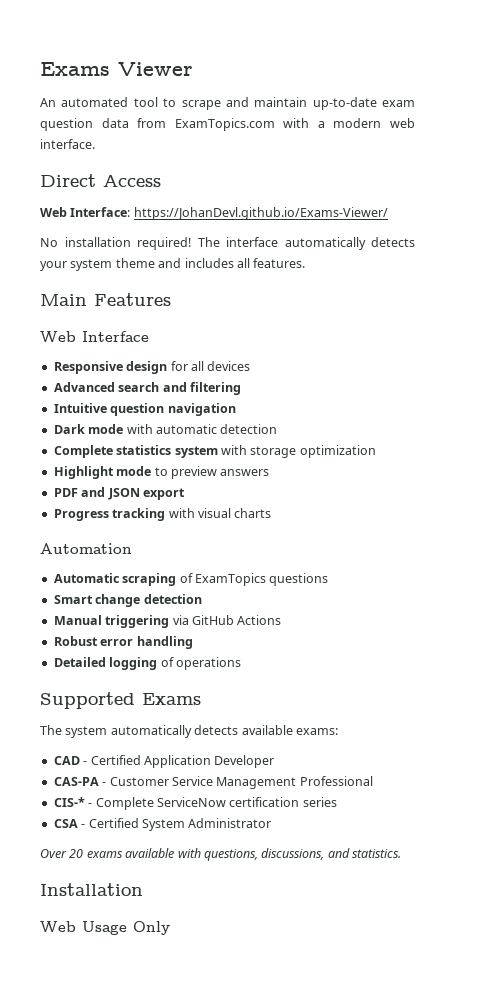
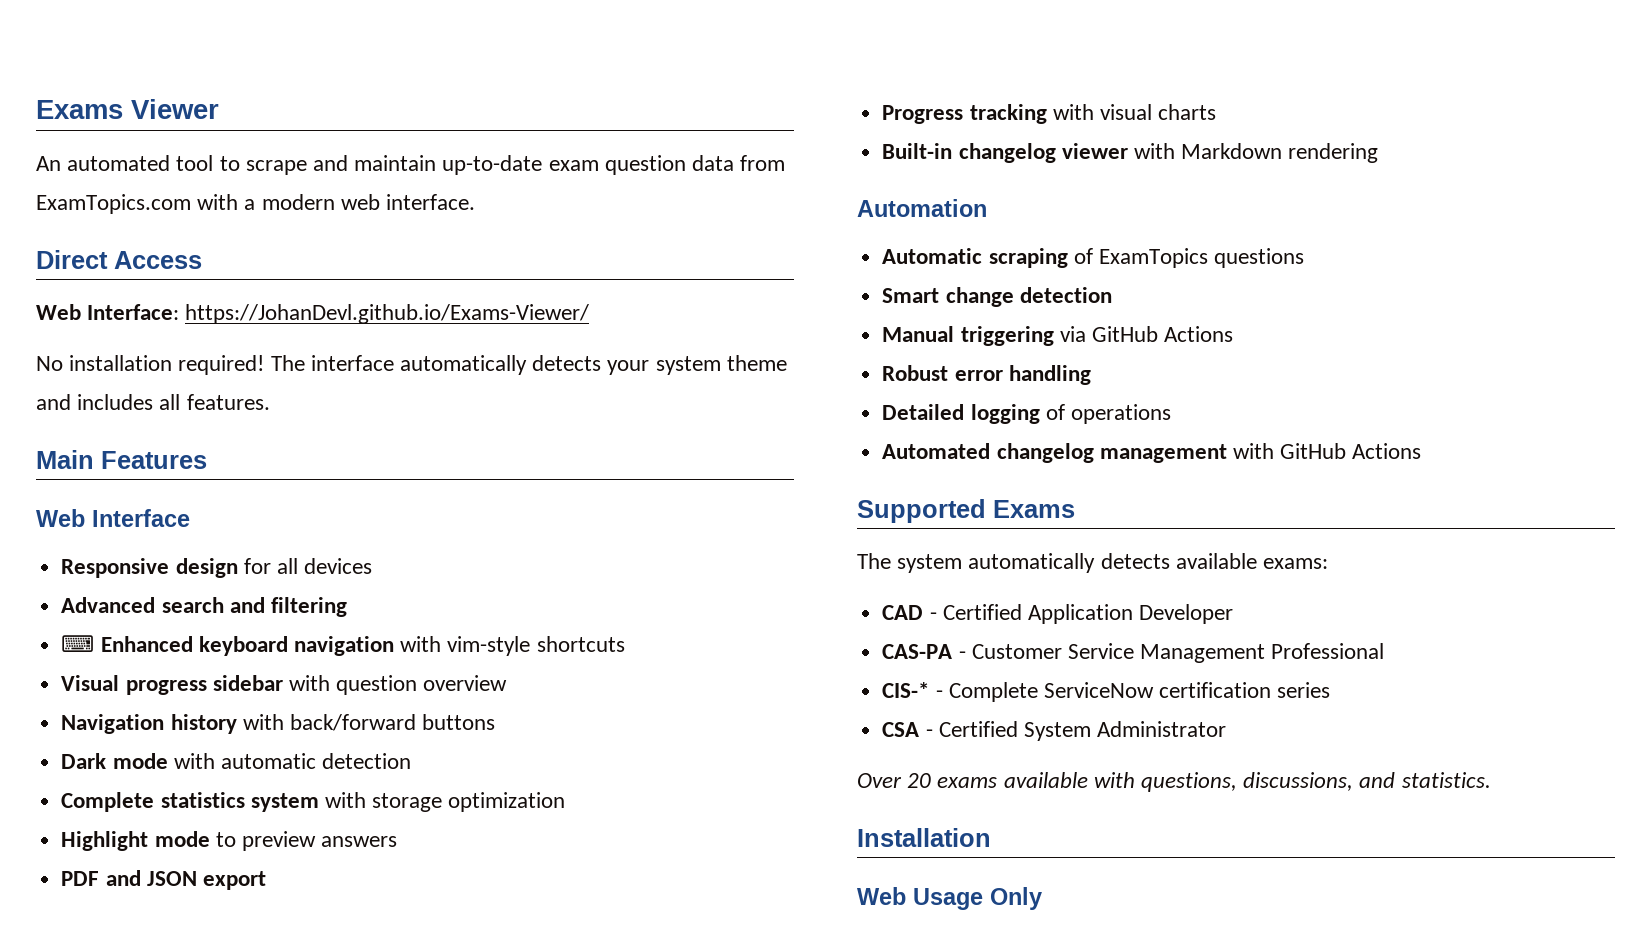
[53,403,236,416] Intuitive question navigation -> [61,635,625,656] [61,675,508,695] [61,714,496,734] ⌨ Enhanced keyboard navigation with vim-style shortcuts // Visual progress sidebar with question overview // Navigation history with back/forward buttons
(272, 513) none -> [882,143,1379,163] // Built-in changelog viewer with Markdown rendering
(241, 663) none -> [882,443,1422,463] // Automated changelog management with GitHub Actions

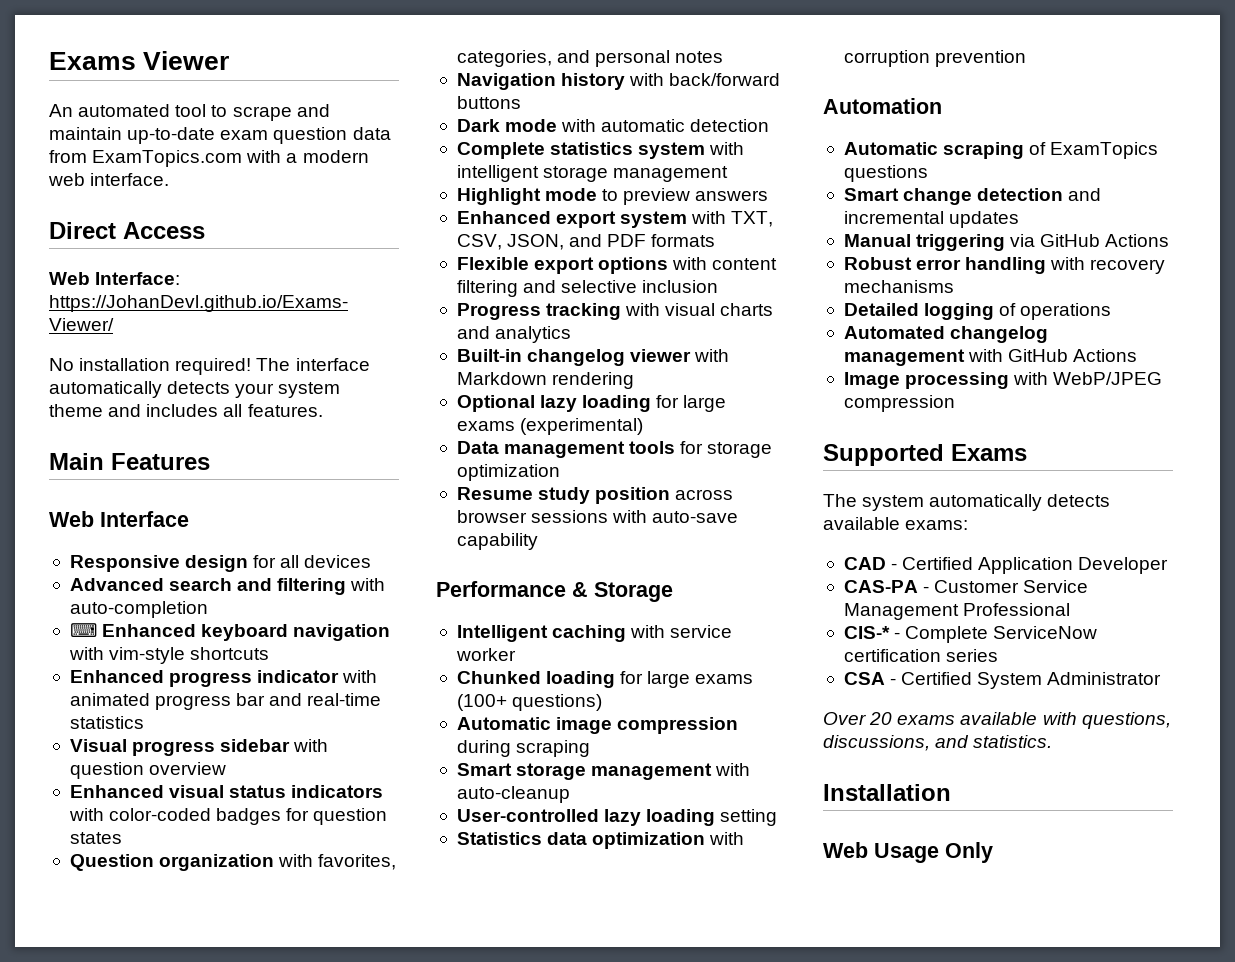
(347, 607) none -> [350,578,386,591] [69,601,208,618] with auto-completion
(625, 644) none -> [69,670,378,687] [69,693,382,710] [69,716,144,729] // Enhanced progress indicator with animated progress bar and real-time statistics
(508, 683) none -> [69,785,384,798] [68,808,388,825] [69,832,122,844] [69,854,397,871] [456,50,724,67] // Enhanced visual status indicators with color-coded badges for question states // Question organization with favorites, categories, and personal notes
[372,792,566,812] storage optimization -> [456,165,729,182] intelligent storage management
[61,870,266,890] PDF and JSON export -> [456,211,774,228] [456,234,716,250] [456,257,778,274] [456,280,719,297] Enhanced export system with TXT, CSV, JSON, and PDF formats // Flexible export options with content filtering and selective inclusion
(1217, 112) none -> [456,326,572,343] and analytics
(1379, 153) none -> [456,395,727,412] [456,418,644,435] [456,441,773,458] [456,464,560,481] [456,487,734,504] [456,510,739,523] [456,533,538,550] [436,581,673,602] [456,625,733,642] [455,648,516,661] [456,671,754,688] [456,694,603,711] [456,717,739,734] [456,740,591,757] [456,763,751,780] [456,786,570,803] [456,809,778,826] [456,832,745,849] [843,50,1027,67] // Optional lazy loading for large exams (experimental) // Data management tools for storage optimization // Resume study position across browser sessions with auto-save capability // Performance & Storage // Intelligent caching with service worker // Chunked loading for large exams (100+ questions) // Automatic image compression during scraping // Smart storage management with auto-cleanup // User-controlled lazy loading setting // Statistics data optimization with corruption prevention
(1112, 295) none -> [1068,188,1102,201] [843,211,1020,228] and incremental updates
(1091, 375) none -> [1050,257,1166,274] [843,280,954,293] with recovery mechanisms
(1422, 451) none -> [843,372,1163,389] [843,395,955,412] // Image processing with WebP/JPEG compression

